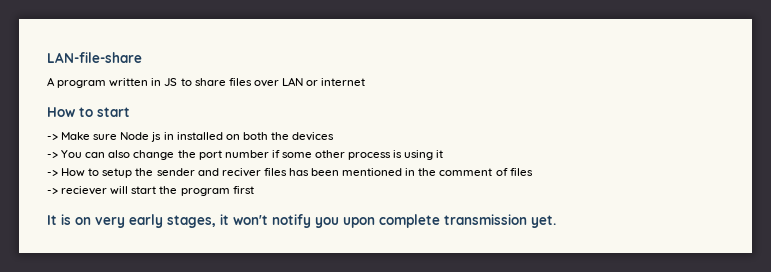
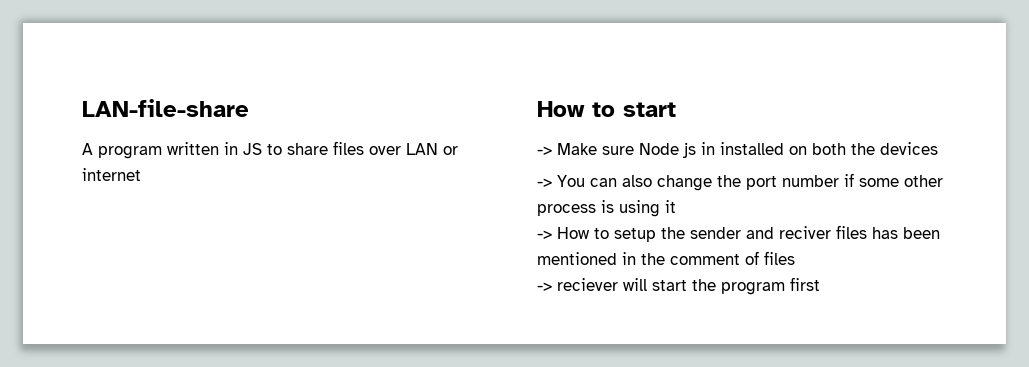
[47,214,556,228] // It is on very early stages, it won't notify you upon complete transmission yet. -> (820, 284) none

